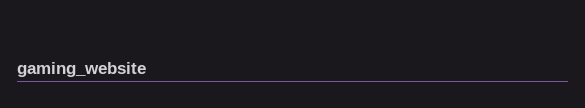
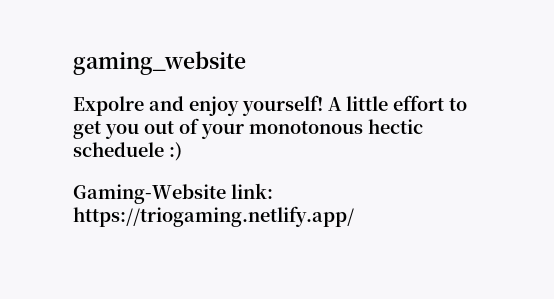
(146, 69) none -> [73,95,467,116] [73,118,423,139] [73,142,182,161] [73,183,273,204] [73,206,354,227] // Expolre and enjoy yourself! A little effort to get you out of your monotonous hectic scheduele :) // Gaming-Website link: https://triogaming.netlify.app/

